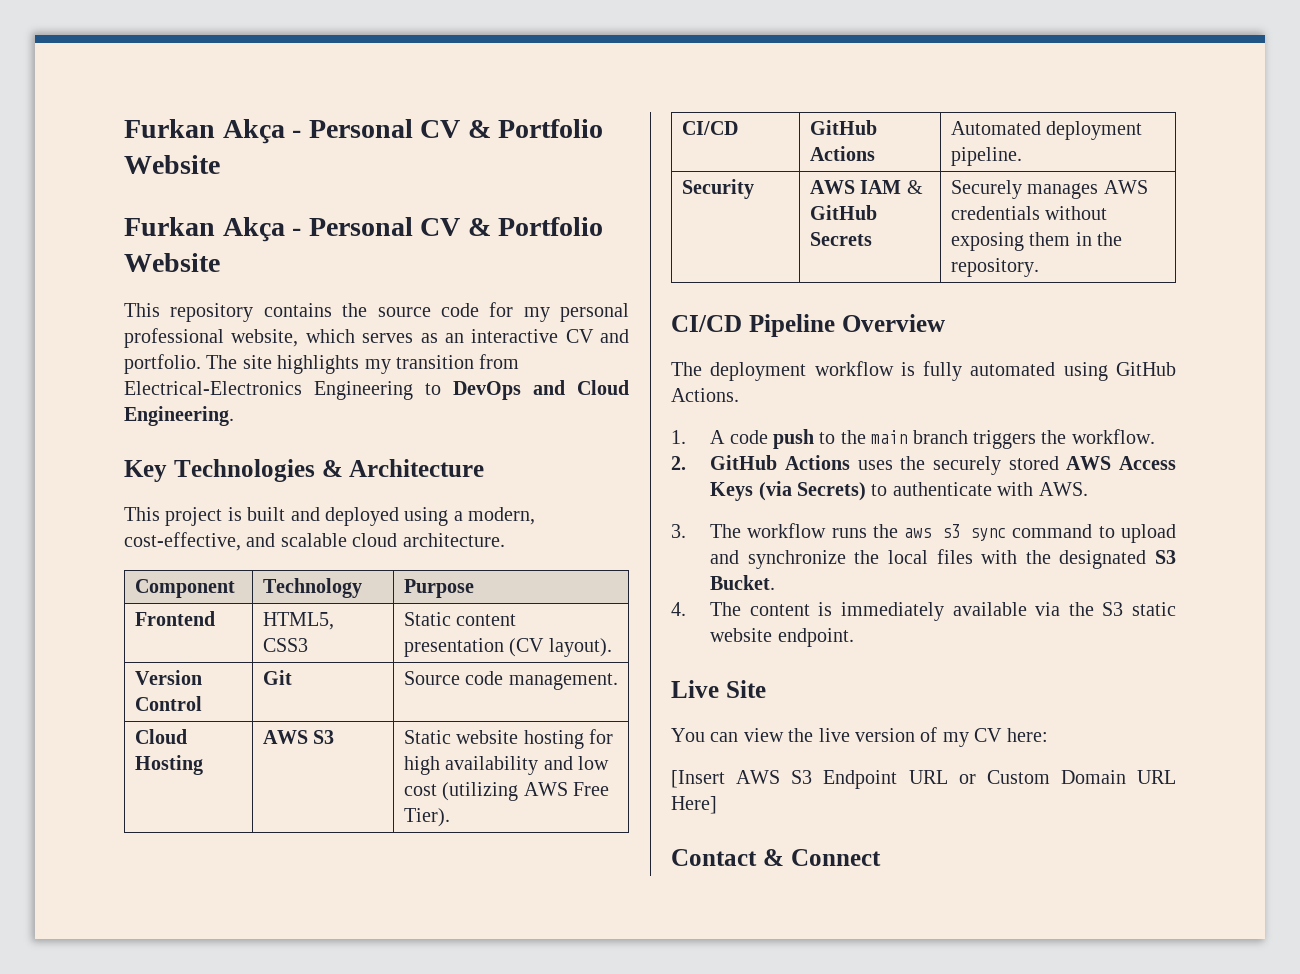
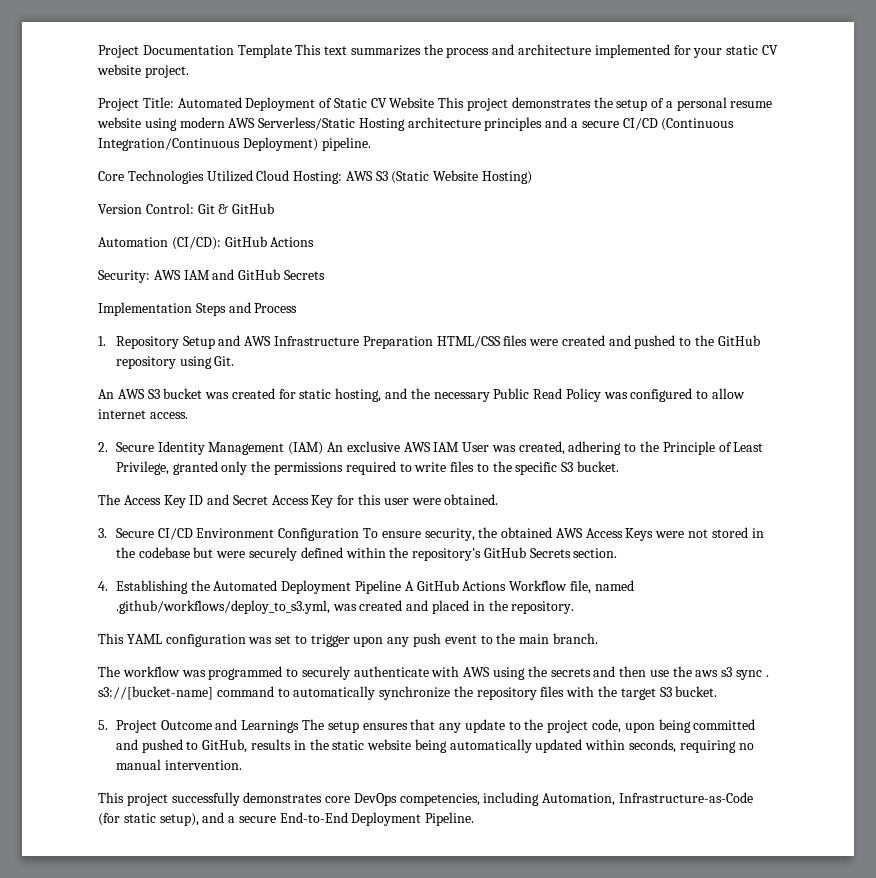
[124,119,604,144] [124,155,220,174] [124,217,604,242] [124,253,220,272] [124,302,629,322] [124,328,629,348] [124,354,520,374] [124,380,629,400] [124,406,234,426] [124,459,485,482] [124,507,536,526] [124,532,505,551] [135,579,236,598] [263,578,363,598] [404,579,475,598] [135,611,216,626] [263,612,335,630] [263,638,309,652] [404,612,517,626] [404,638,612,657] [135,670,203,685] [135,696,203,711] [263,670,293,685] [404,671,618,690] [135,729,188,744] [135,755,204,775] [263,730,335,744] [404,729,614,749] [404,756,610,775] [404,782,610,801] [404,808,451,827] [682,121,739,135] [810,120,878,135] [810,146,876,161] [951,121,1143,140] [951,147,1023,166] [682,179,755,199] [810,180,923,194] [810,205,878,220] [810,232,873,246] [951,180,1148,199] [951,206,1108,220] [951,232,1123,251] [951,258,1040,277] [671,314,945,337] [671,361,1176,381] [671,388,739,402] [671,429,1155,449] [671,455,1176,475] [710,481,1088,501] [671,523,1176,543] [710,550,740,564] Furkan Akça - Personal CV & Portfolio Website // Furkan Akça - Personal CV & Portfolio Website // This repository contains the source code for my personal professional website, which serves as an interactive CV and portfolio. The site highlights my transition from Electrical-Electronics Engineering to DevOps and Cloud Engineering. // Key Technologies & Architecture // This project is built and deployed using a modern, cost-effective, and scalable cloud architecture. // Component | Technology | Purpose // Frontend | HTML5, CSS3 | Static content presentation (CV layout). // Version Control | Git | Source code management. // Cloud Hosting | AWS S3 | Static website hosting for high availability and low cost (utilizing AWS Free Tier). // CI/CD | GitHub Actions | Automated deployment pipeline. // Security | AWS IAM & GitHub Secrets | Securely manages AWS credentials without exposing them in the repository. // CI/CD Pipeline Overview // The deployment workflow is fully automated using GitHub Actions. // 1. A code push to the main branch triggers the workflow. // 2. GitHub Actions uses the securely stored AWS Access Keys (via Secrets) to authenticate with AWS. // 3. The workflow runs the aws s3 sync command to upload and -> [98,44,778,58] [97,64,189,78] [98,97,773,111] [97,117,735,131] [98,137,371,151] [98,170,533,184] [98,203,275,214] [98,236,315,250] [98,269,325,283] [98,302,298,316] [98,335,760,349] [115,356,235,369] [98,388,746,402] [98,409,188,419] [98,441,764,455] [115,461,620,475] [98,494,499,508] [98,527,764,541] [115,547,618,561] [98,580,634,594] [115,600,575,614] [98,633,598,647] [98,666,769,680] [98,686,376,700] Project Documentation Template This text summarizes the process and architecture implemented for your static CV website project. // Project Title: Automated Deployment of Static CV Website This project demonstrates the setup of a personal resume website using modern AWS Serverless/Static Hosting architecture principles and a secure CI/CD (Continuous Integration/Continuous Deployment) pipeline. // Core Technologies Utilized Cloud Hosting: AWS S3 (Static Website Hosting) // Version Control: Git & GitHub // Automation (CI/CD): GitHub Actions // Security: AWS IAM and GitHub Secrets // Implementation Steps and Process // 1. Repository Setup and AWS Infrastructure Preparation HTML/CSS files were created and pushed to the GitHub repository using Git. // An AWS S3 bucket was created for static hosting, and the necessary Public Read Policy was configured to allow internet access. // 2. Secure Identity Management (IAM) An exclusive AWS IAM User was created, adhering to the Principle of Least Privilege, granted only the permissions required to write files to the specific S3 bucket. // The Access Key ID and Secret Access Key for this user were obtained. // 3. Secure CI/CD Environment Configuration To ensure security, the obtained AWS Access Keys were not stored in the codebase but were securely defined within the repository's GitHub Secrets section. // 4. Establishing the Automated Deployment Pipeline A GitHub Actions Workflow file, named .github/workflows/deploy_to_s3.yml, was created and placed in the repository. // This YAML configuration was set to trigger upon any push event to the main branch. // The workflow was programmed to securely authenticate with AWS using the secrets and then use the aws s3 sync . s3://[bucket-name] command to automatically
[887,550,928,564] local -> [476,687,537,700] repository
[1059,550,1176,569] [710,575,776,590] [671,602,1176,621] [710,628,854,647] [671,680,766,698] [671,727,1048,747] [671,770,1176,789] [671,796,717,814] [671,849,881,866] designated S3 Bucket. // 4. The content is immediately available via the S3 static website endpoint. // Live Site // You can view the live version of my CV here: // [Insert AWS S3 Endpoint URL or Custom Domain URL Here] // Contact & Connect -> [620,686,718,700] [98,719,756,733] [115,739,754,753] [115,759,242,770] [98,792,754,806] [98,812,475,826] target S3 bucket. // 5. Project Outcome and Learnings The setup ensures that any update to the project code, upon being committed and pushed to GitHub, results in the static website being automatically updated within seconds, requiring no manual intervention. // This project successfully demonstrates core DevOps competencies, including Automation, Infrastructure-as-Code (for static setup), and a secure End-to-End Deployment Pipeline.

